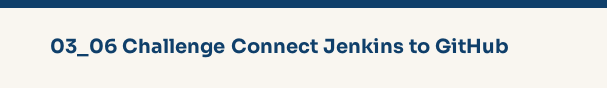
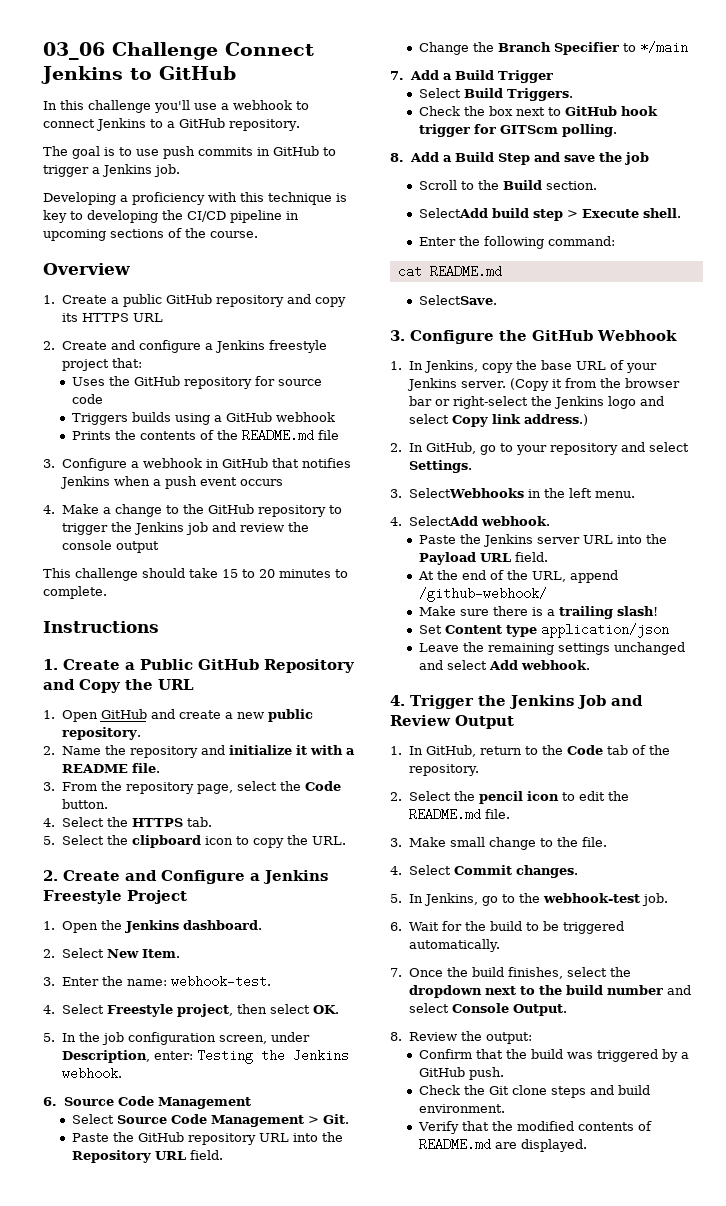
(510, 46) none -> [43,100,309,113] [43,118,300,131] [43,146,336,159] [43,164,180,177] [43,192,347,205] [43,210,299,223] [43,228,258,241] [43,263,130,275] [43,294,346,307] [61,313,163,322] [43,340,327,353] [61,358,142,371] [72,376,323,389] [72,394,104,404] [72,412,336,425] [72,429,340,442] [43,458,351,471] [59,476,283,489] [43,504,342,517] [61,522,309,535] [61,540,159,553] [43,568,348,581] [43,586,107,599] [43,621,159,633] [43,659,355,673] [43,679,194,693] [43,709,313,722] [61,727,141,740] [43,745,355,758] [61,763,160,773] [43,781,341,794] [61,799,108,809] [43,817,212,827] [43,835,346,848] [43,870,328,884] [43,890,187,904] [43,920,262,933] [43,948,180,958] [43,975,271,988] [43,1004,339,1017] [43,1032,310,1045] [61,1049,349,1064] [61,1067,122,1080] [43,1096,251,1109] [72,1114,350,1127] [72,1132,344,1145] [72,1150,224,1163] [419,41,689,55] [390,70,553,83] [419,88,574,101] [419,106,659,116] [419,124,618,137] [390,152,649,165] [419,180,598,190] [419,208,682,221] [419,236,616,249] [397,265,502,278] [419,295,498,305] [390,330,677,344] [390,360,657,373] [406,378,681,391] [408,396,664,409] [408,414,588,427] [390,442,689,455] [408,460,472,473] [390,488,636,498] [390,516,550,526] [419,534,668,547] [419,552,549,565] [418,570,619,583] [419,587,548,602] [419,606,659,619] [419,623,670,638] [419,642,686,655] [419,660,591,670] [390,695,643,709] [390,715,514,729] [390,745,670,757] [408,764,480,776] [390,791,629,804] [408,808,510,821] [390,837,607,850] [390,865,578,878] [390,893,668,906] [390,921,625,934] [408,939,501,952] [390,967,631,979] [408,985,691,998] [408,1003,567,1016] [390,1031,532,1044] [419,1049,690,1062] [419,1067,505,1080] [419,1085,651,1098] [419,1104,506,1113] [418,1121,653,1134] [419,1138,588,1152] // In this challenge you'll use a webhook to connect Jenkins to a GitHub repository. // The goal is to use push commits in GitHub to trigger a Jenkins job. // Developing a proficiency with this technique is key to developing the CI/CD pipeline in upcoming sections of the course. // Overview // 1. Create a public GitHub repository and copy its HTTPS URL // 2. Create and configure a Jenkins freestyle project that: // Uses the GitHub repository for source code // Triggers builds using a GitHub webhook // Prints the contents of the README.md file // 3. Configure a webhook in GitHub that notifies Jenkins when a push event occurs // 4. Make a change to the GitHub repository to trigger the Jenkins job and review the console output // This challenge should take 15 to 20 minutes to complete. // Instructions // 1. Create a Public GitHub Repository and Copy the URL // 1. Open GitHub and create a new public repository. // 2. Name the repository and initialize it with a README file. // 3. From the repository page, select the Code button. // 4. Select the HTTPS tab. // 5. Select the clipboard icon to copy the URL. // 2. Create and Configure a Jenkins Freestyle Project // 1. Open the Jenkins dashboard. // 2. Select New Item. // 3. Enter the name: webhook-test. // 4. Select Freestyle project, then select OK. // 5. In the job configuration screen, under Description, enter: Testing the Jenkins webhook. // 6. Source Code Management // Select Source Code Management > Git. // Paste the GitHub repository URL into the Repository URL field. // Change the Branch Specifier to */main // 7. Add a Build Trigger // Select Build Triggers. // Check the box next to GitHub hook trigger for GITScm polling. // 8. Add a Build Step and save the job // Scroll to the Build section. // SelectAdd build step > Execute shell. // Enter the following command: // cat README.md // SelectSave. // 3. Configure the GitHub Webhook // 1. In Jenkins, copy the base URL of your Jenkins server. (Copy it from the browser bar or right-select the Jenkins logo and select Copy link address.) // 2. In GitHub, go to your repository and select Settings. // 3. SelectWebhooks in the left menu. // 4. SelectAdd webhook. // Paste the Jenkins server URL into the Payload URL field. // At the end of the URL, append /github-webhook/ // Make sure there is a trailing slash! // Set Content type application/json // Leave the remaining settings unchanged and select Add webhook. // 4. Trigger the Jenkins Job and Review Output // 1. In GitHub, return to the Code tab of the repository. // 2. Select the pencil icon to edit the README.md file. // 3. Make small change to the file. // 4. Select Commit changes. // 5. In Jenkins, go to the webhook-test job. // 6. Wait for the build to be triggered automatically. // 7. Once the build finishes, select the dropdown next to the build number and select Console Output. // 8. Review the output: // Confirm that the build was triggered by a GitHub push. // Check the Git clone steps and build environment. // Verify that the modified contents of README.md are displayed.

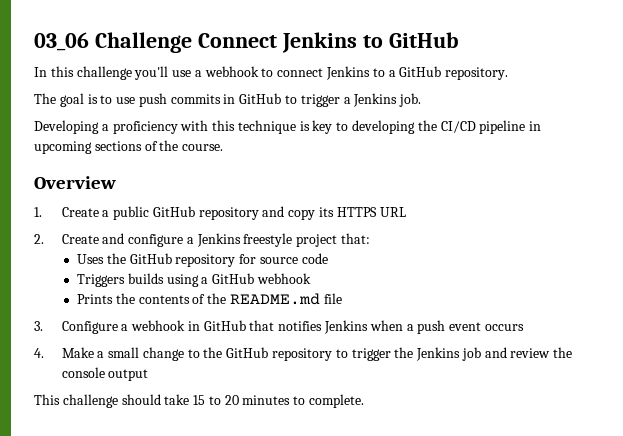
(111, 510) none -> [108,347,140,358] small
[43,621,159,633] [43,659,355,673] [43,679,194,693] [43,709,313,722] [61,727,141,740] [43,745,355,758] [61,763,160,773] [43,781,341,794] [61,799,108,809] [43,817,212,827] [43,835,346,848] [43,870,328,884] [43,890,187,904] [43,920,262,933] [43,948,180,958] [43,975,271,988] [43,1004,339,1017] [43,1032,310,1045] [61,1049,349,1064] [61,1067,122,1080] [43,1096,251,1109] [72,1114,350,1127] [72,1132,344,1145] [72,1150,224,1163] [419,41,689,55] [390,70,553,83] [419,88,574,101] [419,106,659,116] [419,124,618,137] [390,152,649,165] [419,180,598,190] [419,208,682,221] [419,236,616,249] [397,265,502,278] [419,295,498,305] [390,330,677,344] [390,360,657,373] [406,378,681,391] [408,396,664,409] [408,414,588,427] [390,442,689,455] [408,460,472,473] [390,488,636,498] [390,516,550,526] [419,534,668,547] [419,552,549,565] [418,570,619,583] [419,587,548,602] [419,606,659,619] [419,623,670,638] [419,642,686,655] [419,660,591,670] [390,695,643,709] [390,715,514,729] [390,745,670,757] [408,764,480,776] [390,791,629,804] [408,808,510,821] [390,837,607,850] [390,865,578,878] [390,893,668,906] [390,921,625,934] [408,939,501,952] [390,967,631,979] [408,985,691,998] [408,1003,567,1016] [390,1031,532,1044] [419,1049,690,1062] [419,1067,505,1080] [419,1085,651,1098] [419,1104,506,1113] [418,1121,653,1134] [419,1138,588,1152] // Instructions // 1. Create a Public GitHub Repository and Copy the URL // 1. Open GitHub and create a new public repository. // 2. Name the repository and initialize it with a README file. // 3. From the repository page, select the Code button. // 4. Select the HTTPS tab. // 5. Select the clipboard icon to copy the URL. // 2. Create and Configure a Jenkins Freestyle Project // 1. Open the Jenkins dashboard. // 2. Select New Item. // 3. Enter the name: webhook-test. // 4. Select Freestyle project, then select OK. // 5. In the job configuration screen, under Description, enter: Testing the Jenkins webhook. // 6. Source Code Management // Select Source Code Management > Git. // Paste the GitHub repository URL into the Repository URL field. // Change the Branch Specifier to */main // 7. Add a Build Trigger // Select Build Triggers. // Check the box next to GitHub hook trigger for GITScm polling. // 8. Add a Build Step and save the job // Scroll to the Build section. // SelectAdd build step > Execute shell. // Enter the following command: // cat README.md // SelectSave. // 3. Configure the GitHub Webhook // 1. In Jenkins, copy the base URL of your Jenkins server. (Copy it from the browser bar or right-select the Jenkins logo and select Copy link address.) // 2. In GitHub, go to your repository and select Settings. // 3. SelectWebhooks in the left menu. // 4. SelectAdd webhook. // Paste the Jenkins server URL into the Payload URL field. // At the end of the URL, append /github-webhook/ // Make sure there is a trailing slash! // Set Content type application/json // Leave the remaining settings unchanged and select Add webhook. // 4. Trigger the Jenkins Job and Review Output // 1. In GitHub, return to the Code tab of the repository. // 2. Select the pencil icon to edit the README.md file. // 3. Make small change to the file. // 4. Select Commit changes. // 5. In Jenkins, go to the webhook-test job. // 6. Wait for the build to be triggered automatically. // 7. Once the build finishes, select the dropdown next to the build number and select Console Output. // 8. Review the output: // Confirm that the build was triggered by a GitHub push. // Check the Git clone steps and build environment. // Verify that the modified contents of README.md are displayed. -> (365, 401) none

